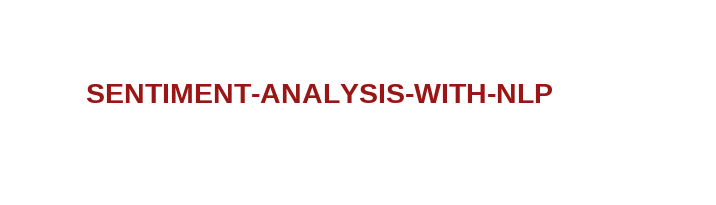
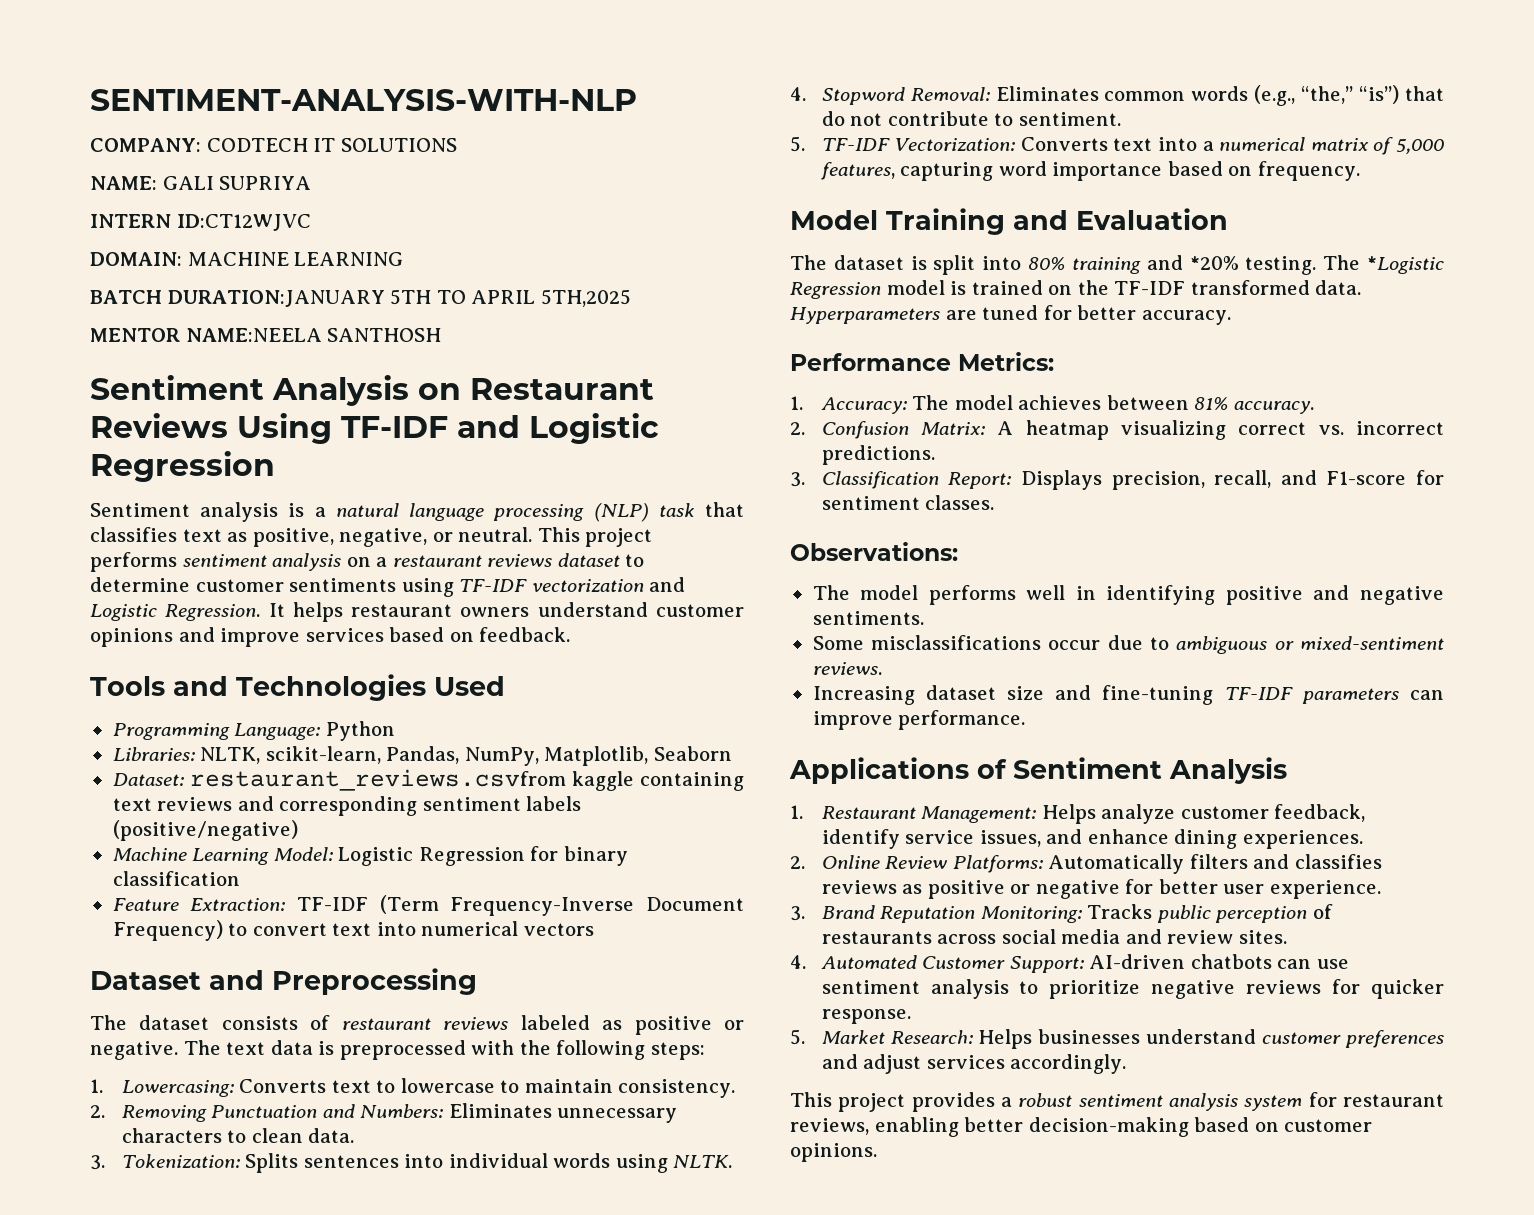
(553, 93) none -> [90,138,457,152] [90,176,312,190] [90,214,311,231] [90,252,404,266] [90,289,631,307] [90,328,442,342] [90,375,654,406] [90,413,659,444] [90,451,275,482] [90,502,744,522] [90,527,653,547] [90,552,645,572] [90,577,686,597] [90,602,744,622] [90,627,571,647] [90,674,505,701] [112,721,395,741] [112,746,732,766] [112,769,744,791] [112,796,582,816] [112,820,298,841] [112,846,628,866] [112,871,240,886] [112,895,744,916] [112,920,594,941] [90,968,477,995] [90,1015,745,1035] [90,1040,705,1060] [90,1078,736,1098] [90,1103,678,1123] [121,1128,355,1143] [90,1153,733,1173] [790,85,1445,106] [821,111,1121,126] [790,136,1444,155] [820,161,1360,181] [790,208,1228,235] [790,255,1444,275] [790,280,1362,299] [790,305,1231,325] [790,352,1054,371] [790,395,1314,414] [790,420,1444,440] [821,445,935,465] [790,470,1444,490] [821,495,995,510] [790,542,958,561] [812,585,1444,605] [812,611,924,625] [812,635,1444,654] [812,662,882,675] [812,685,1444,705] [812,710,1026,730] [789,757,1287,784] [790,804,1366,824] [821,829,1363,849] [790,854,1382,874] [821,879,1381,899] [790,904,1333,923] [821,929,1287,944] [790,954,1349,973] [821,979,1444,999] [821,1009,911,1024] [790,1029,1444,1049] [821,1054,1127,1074] [790,1092,1444,1112] [790,1117,1373,1137] [790,1143,877,1162] // COMPANY: CODTECH IT SOLUTIONS // NAME: GALI SUPRIYA // INTERN ID:CT12WJVC // DOMAIN: MACHINE LEARNING // BATCH DURATION:JANUARY 5TH TO APRIL 5TH,2025 // MENTOR NAME:NEELA SANTHOSH // Sentiment Analysis on Restaurant Reviews Using TF-IDF and Logistic Regression // Sentiment analysis is a natural language processing (NLP) task that classifies text as positive, negative, or neutral. This project performs sentiment analysis on a restaurant reviews dataset to determine customer sentiments using TF-IDF vectorization and Logistic Regression. It helps restaurant owners understand customer opinions and improve services based on feedback. // Tools and Technologies Used // Programming Language: Python // Libraries: NLTK, scikit-learn, Pandas, NumPy, Matplotlib, Seaborn // Dataset: restaurant_reviews.csvfrom kaggle containing text reviews and corresponding sentiment labels (positive/negative) // Machine Learning Model: Logistic Regression for binary classification // Feature Extraction: TF-IDF (Term Frequency-Inverse Document Frequency) to convert text into numerical vectors // Dataset and Preprocessing // The dataset consists of restaurant reviews labeled as positive or negative. The text data is preprocessed with the following steps: // 1. Lowercasing: Converts text to lowercase to maintain consistency. // 2. Removing Punctuation and Numbers: Eliminates unnecessary characters to clean data. // 3. Tokenization: Splits sentences into individual words using NLTK. // 4. Stopword Removal: Eliminates common words (e.g., “the,” “is”) that do not contribute to sentiment. // 5. TF-IDF Vectorization: Converts text into a numerical matrix of 5,000 features, capturing word importance based on frequency. // Model Training and Evaluation // The dataset is split into 80% training and *20% testing. The *Logistic Regression model is trained on the TF-IDF transformed data. Hyperparameters are tuned for better accuracy. // Performance Metrics: // 1. Accuracy: The model achieves between 81% accuracy. // 2. Confusion Matrix: A heatmap visualizing correct vs. incorrect predictions. // 3. Classification Report: Displays precision, recall, and F1-score for sentiment classes. // Observations: // The model performs well in identifying positive and negative sentiments. // Some misclassifications occur due to ambiguous or mixed-sentiment reviews. // Increasing dataset size and fine-tuning TF-IDF parameters can improve performance. // Applications of Sentiment Analysis // 1. Restaurant Management: Helps analyze customer feedback, identify service issues, and enhance dining experiences. // 2. Online Review Platforms: Automatically filters and classifies reviews as positive or negative for better user experience. // 3. Brand Reputation Monitoring: Tracks public perception of restaurants across social media and review sites. // 4. Automated Customer Support: AI-driven chatbots can use sentiment analysis to prioritize negative reviews for quicker response. // 5. Market Research: Helps businesses understand customer preferences and adjust services accordingly. // This project provides a robust sentiment analysis system for restaurant reviews, enabling better decision-making based on customer opinions.

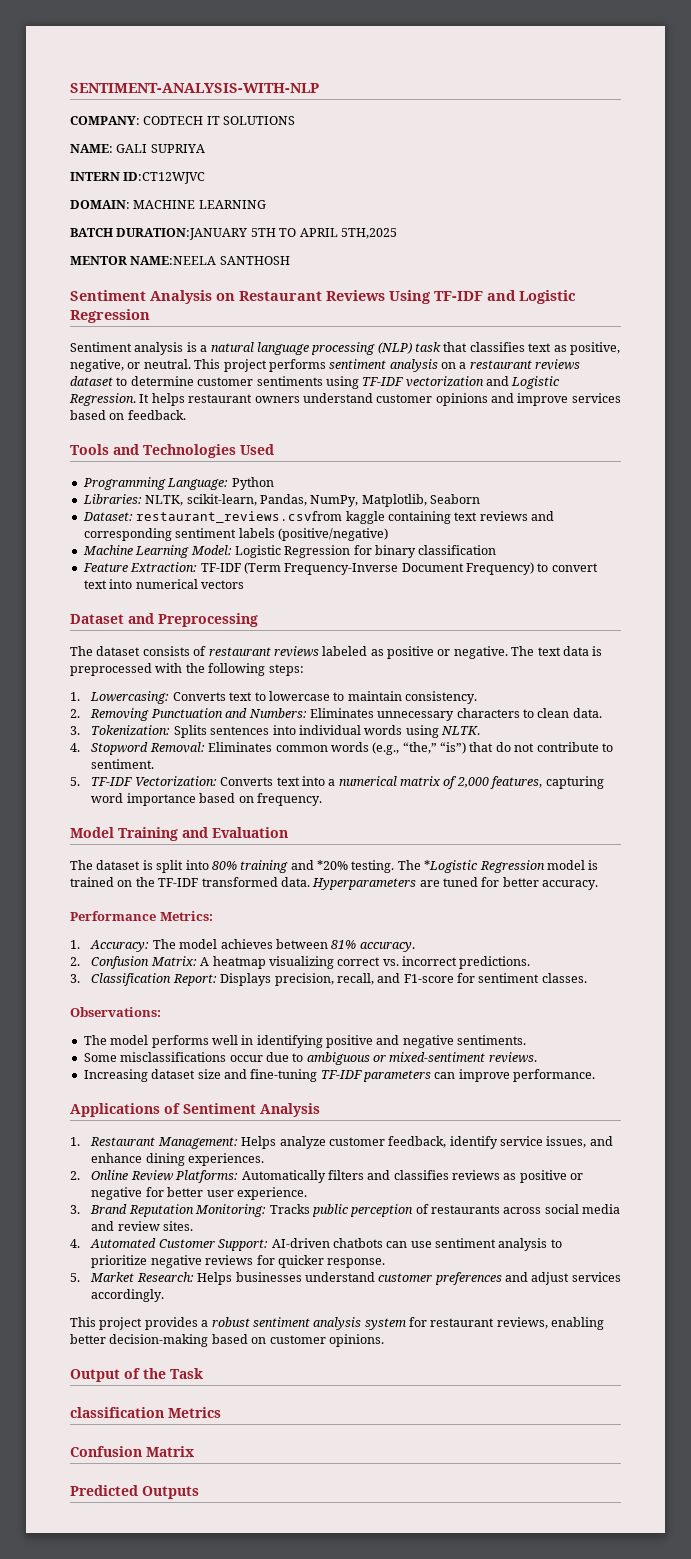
[1396,139,1444,154] 5,000 -> [456,777,489,788] 2,000
(877, 1152) none -> [70,1368,203,1382] [70,1407,221,1418] [70,1446,194,1457] [70,1485,199,1499] // Output of the Task // classification Metrics // Confusion Matrix // Predicted Outputs

